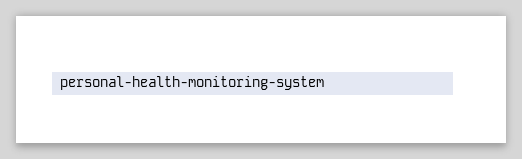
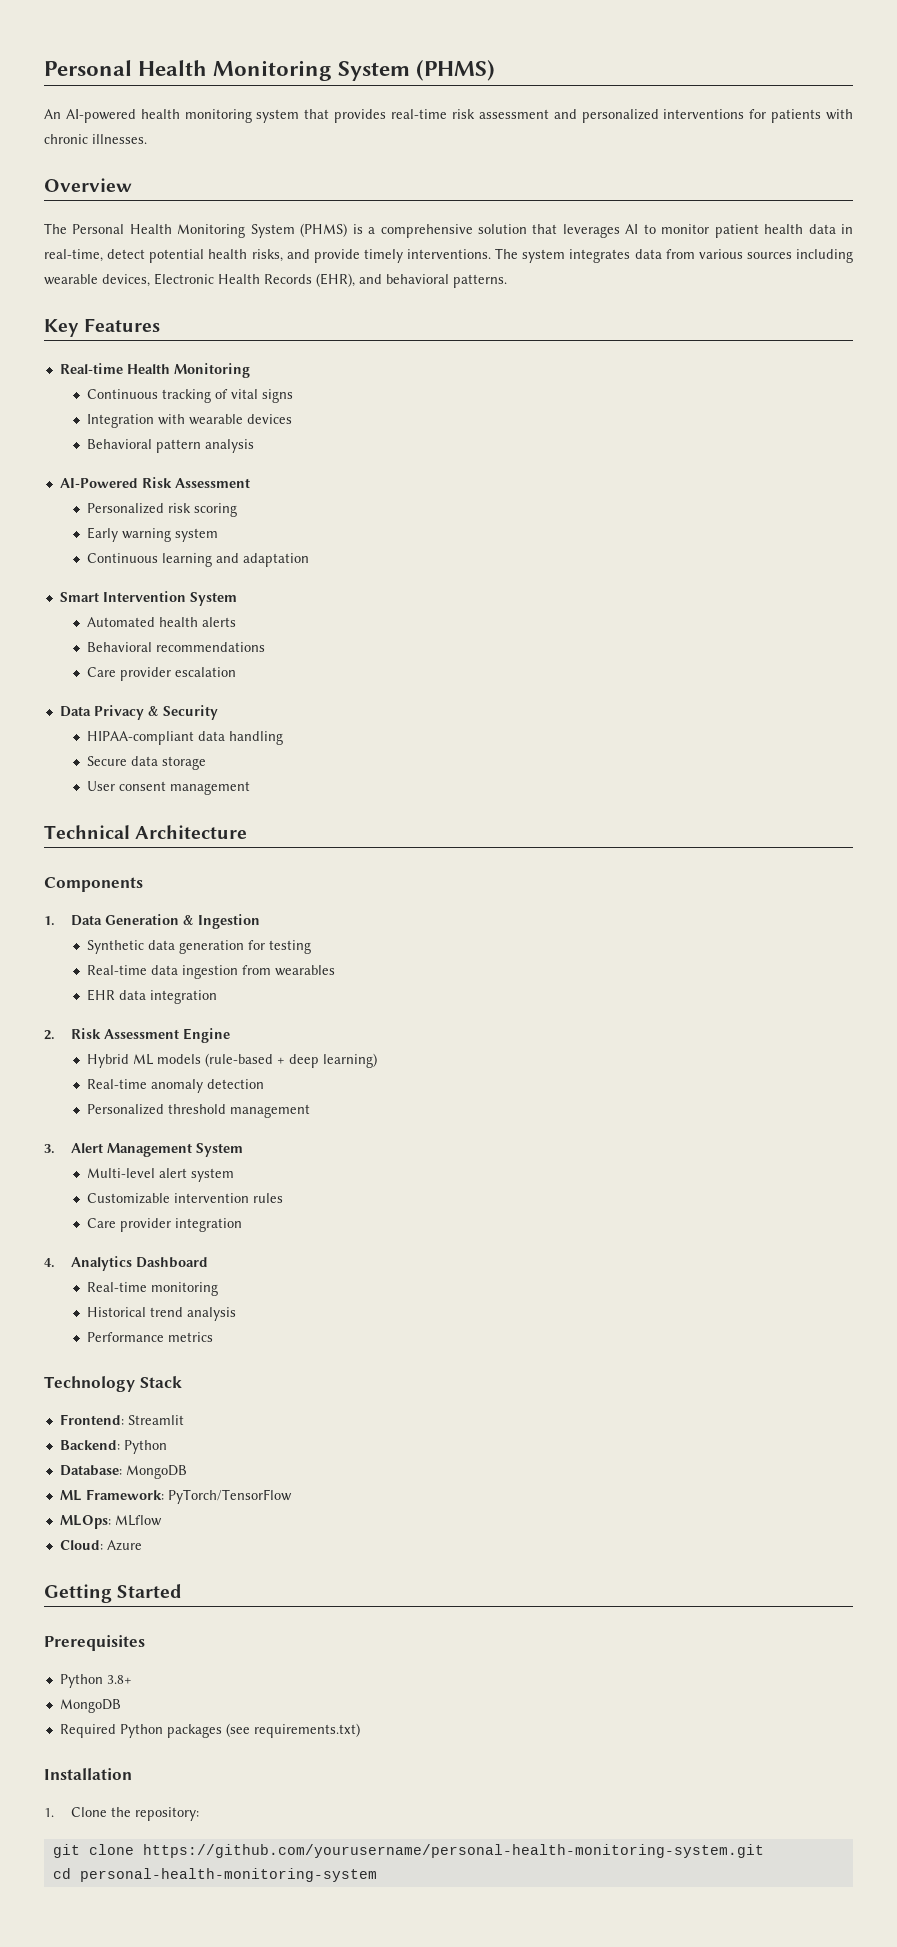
(59, 83) none -> [44,60,496,81] [44,109,854,123] [44,134,147,144] [44,178,132,192] [44,223,854,238] [44,248,853,263] [44,273,507,288] [44,318,161,337] [59,363,250,378] [87,389,294,403] [87,414,293,428] [87,439,255,453] [59,477,250,488] [87,503,238,517] [87,527,219,542] [87,553,310,567] [59,591,237,606] [87,617,237,627] [87,642,266,652] [87,667,237,681] [59,705,218,720] [87,731,284,745] [87,756,207,770] [87,781,251,795] [44,825,248,839] [44,877,143,892] [44,914,261,929] [87,940,312,954] [87,965,336,979] [87,989,218,1004] [44,1028,231,1043] [87,1053,378,1068] [87,1079,265,1093] [87,1104,311,1118] [44,1143,244,1157] [87,1168,235,1182] [87,1193,284,1204] [87,1218,243,1232] [44,1256,209,1271] [87,1282,219,1296] [87,1307,237,1321] [87,1332,214,1342] [44,1376,182,1392] [59,1414,184,1425] [59,1440,167,1454] [59,1465,187,1479] [59,1489,292,1504] [59,1515,162,1529] [59,1540,142,1551] [44,1584,183,1603] [44,1635,145,1651] [59,1674,132,1688] [59,1699,121,1713] [59,1723,360,1738] [44,1768,132,1780] [44,1807,200,1821] [52,1844,764,1858] [52,1868,71,1879] Personal Health Monitoring System (PHMS) // An AI-powered health monitoring system that provides real-time risk assessment and personalized interventions for patients with chronic illnesses. // Overview // The Personal Health Monitoring System (PHMS) is a comprehensive solution that leverages AI to monitor patient health data in real-time, detect potential health risks, and provide timely interventions. The system integrates data from various sources including wearable devices, Electronic Health Records (EHR), and behavioral patterns. // Key Features // Real-time Health Monitoring // Continuous tracking of vital signs // Integration with wearable devices // Behavioral pattern analysis // AI-Powered Risk Assessment // Personalized risk scoring // Early warning system // Continuous learning and adaptation // Smart Intervention System // Automated health alerts // Behavioral recommendations // Care provider escalation // Data Privacy & Security // HIPAA-compliant data handling // Secure data storage // User consent management // Technical Architecture // Components // 1. Data Generation & Ingestion // Synthetic data generation for testing // Real-time data ingestion from wearables // EHR data integration // 2. Risk Assessment Engine // Hybrid ML models (rule-based + deep learning) // Real-time anomaly detection // Personalized threshold management // 3. Alert Management System // Multi-level alert system // Customizable intervention rules // Care provider integration // 4. Analytics Dashboard // Real-time monitoring // Historical trend analysis // Performance metrics // Technology Stack // Frontend: Streamlit // Backend: Python // Database: MongoDB // ML Framework: PyTorch/TensorFlow // MLOps: MLflow // Cloud: Azure // Getting Started // Prerequisites // Python 3.8+ // MongoDB // Required Python packages (see requirements.txt) // Installation // 1. Clone the repository: // git clone https://github.com/yourusername/personal-health-monitoring-system.git // cd

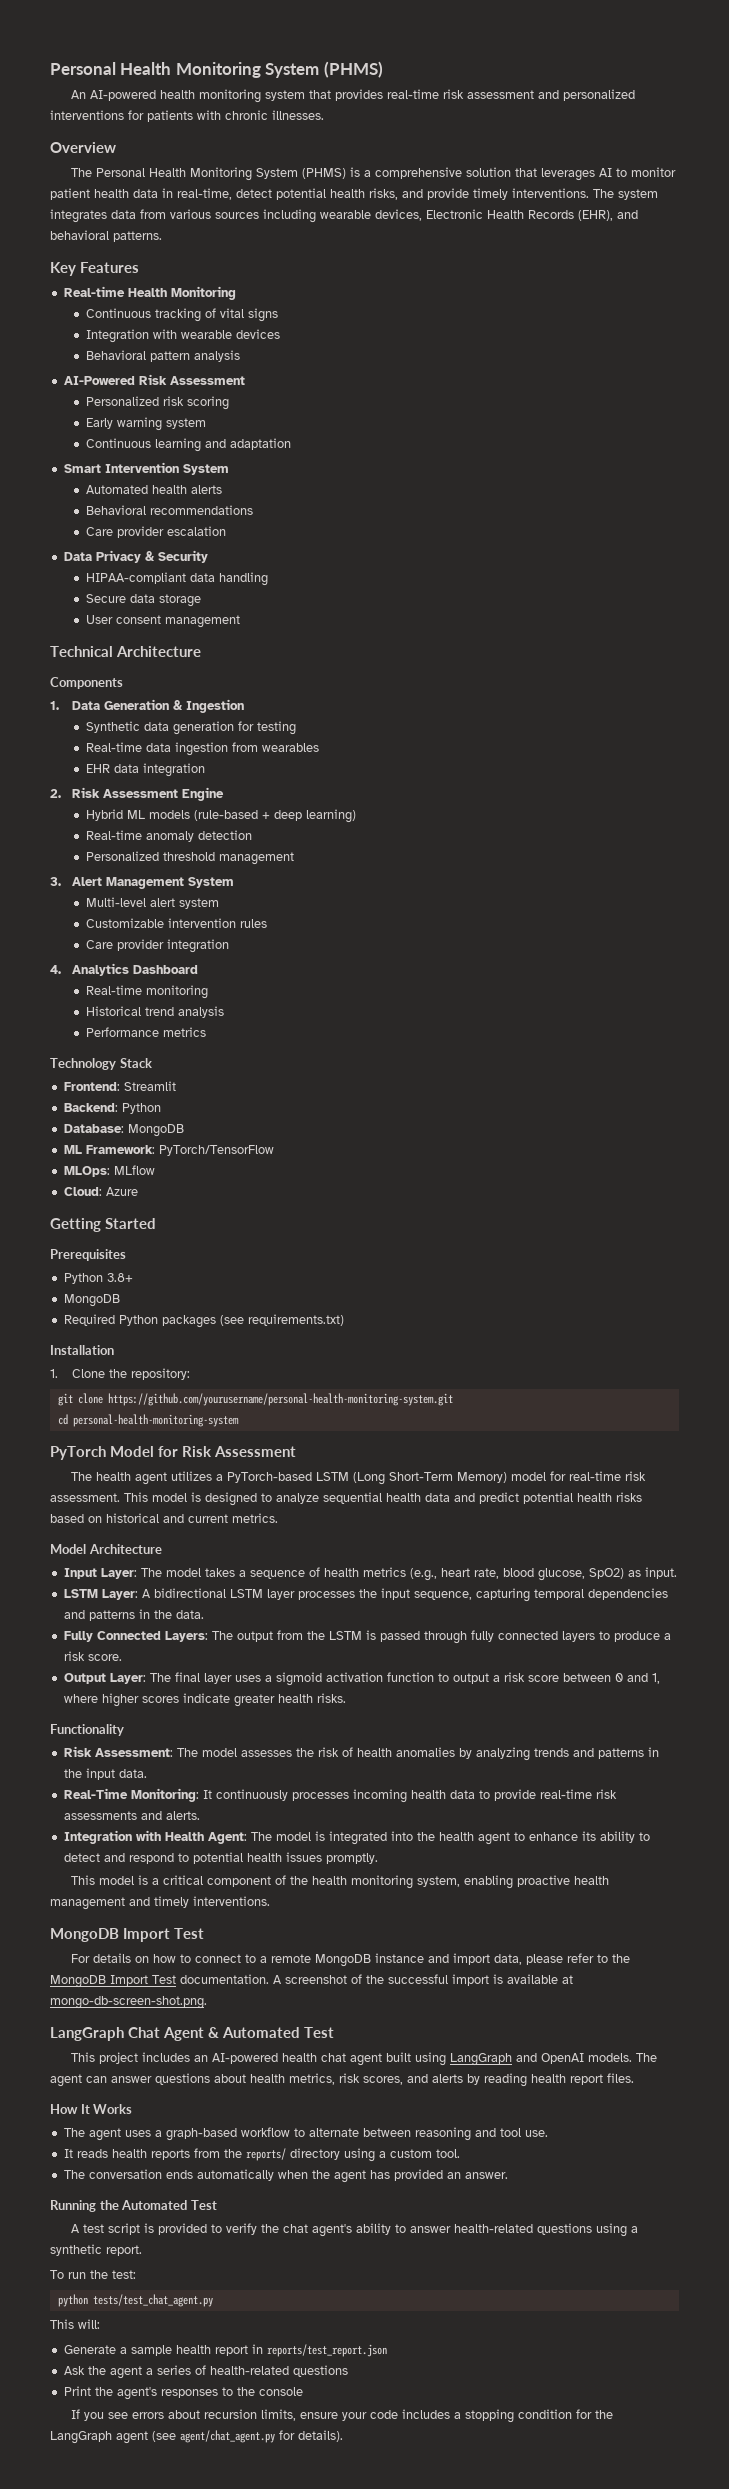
(377, 1875) none -> [50,1446,297,1460] [71,1471,647,1485] [50,1492,642,1506] [50,1513,278,1523] [50,1544,162,1554] [63,1567,677,1581] [63,1588,668,1602] [63,1609,204,1621] [63,1630,671,1644] [63,1651,122,1661] [63,1672,660,1686] [63,1693,346,1707] [50,1724,124,1736] [63,1746,659,1761] [63,1768,147,1780] [63,1788,617,1803] [63,1811,200,1820] [63,1830,650,1845] [63,1852,378,1864] [71,1875,610,1889] [50,1896,270,1910] [50,1928,205,1942] [71,1953,631,1967] [50,1974,573,1988] [50,1996,207,2009] [50,2027,335,2041] [71,2052,658,2066] [50,2073,634,2087] [50,2104,133,2114] [63,2127,548,2141] [63,2148,460,2162] [63,2169,508,2183] [50,2200,217,2212] [71,2223,639,2237] [50,2244,142,2256] [50,2270,136,2279] [57,2294,213,2307] [50,2319,100,2329] [63,2344,387,2357] [63,2365,348,2379] [63,2386,303,2400] [71,2409,614,2423] [50,2430,343,2444] // PyTorch Model for Risk Assessment // The health agent utilizes a PyTorch-based LSTM (Long Short-Term Memory) model for real-time risk assessment. This model is designed to analyze sequential health data and predict potential health risks based on historical and current metrics. // Model Architecture // Input Layer: The model takes a sequence of health metrics (e.g., heart rate, blood glucose, SpO2) as input. // LSTM Layer: A bidirectional LSTM layer processes the input sequence, capturing temporal dependencies and patterns in the data. // Fully Connected Layers: The output from the LSTM is passed through fully connected layers to produce a risk score. // Output Layer: The final layer uses a sigmoid activation function to output a risk score between 0 and 1, where higher scores indicate greater health risks. // Functionality // Risk Assessment: The model assesses the risk of health anomalies by analyzing trends and patterns in the input data. // Real-Time Monitoring: It continuously processes incoming health data to provide real-time risk assessments and alerts. // Integration with Health Agent: The model is integrated into the health agent to enhance its ability to detect and respond to potential health issues promptly. // This model is a critical component of the health monitoring system, enabling proactive health management and timely interventions. // MongoDB Import Test // For details on how to connect to a remote MongoDB instance and import data, please refer to the MongoDB Import Test documentation. A screenshot of the successful import is available at mongo-db-screen-shot.png. // LangGraph Chat Agent & Automated Test // This project includes an AI-powered health chat agent built using LangGraph and OpenAI models. The agent can answer questions about health metrics, risk scores, and alerts by reading health report files. // How It Works // The agent uses a graph-based workflow to alternate between reasoning and tool use. // It reads health reports from the reports/ directory using a custom tool. // The conversation ends automatically when the agent has provided an answer. // Running the Automated Test // A test script is provided to verify the chat agent's ability to answer health-related questions using a synthetic report. // To run the test: // python tests/test_chat_agent.py // This will: // Generate a sample health report in reports/test_report.json // Ask the agent a series of health-related questions // Print the agent's responses to the console // If you see errors about recursion limits, ensure your code includes a stopping condition for the LangGraph agent (see agent/chat_agent.py for details).

